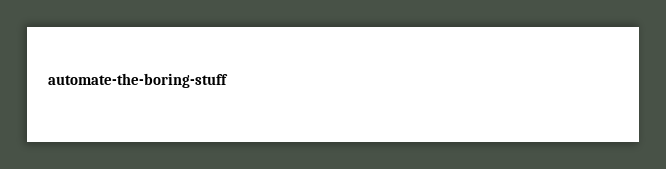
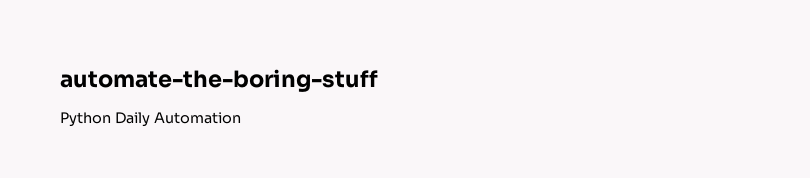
(228, 80) none -> [60,112,241,127] // Python Daily Automation

